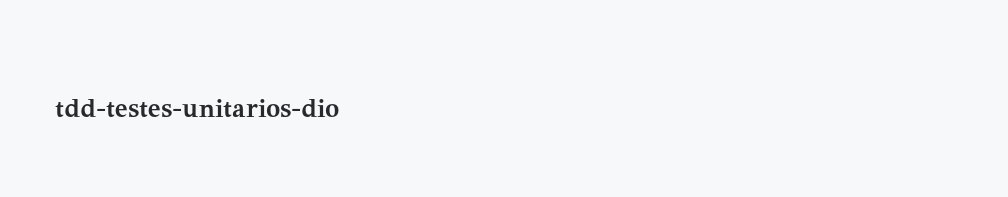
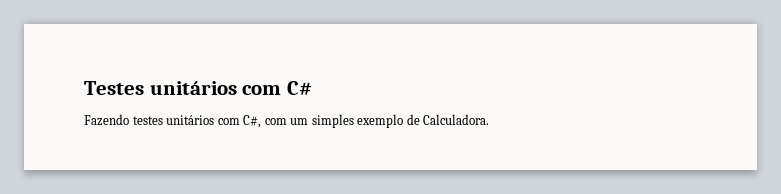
[55,99,339,118] tdd-testes-unitarios-dio -> [84,81,312,95] [84,114,490,128] Testes unitários com C# // Fazendo testes unitários com C#, com um simples exemplo de Calculadora.

